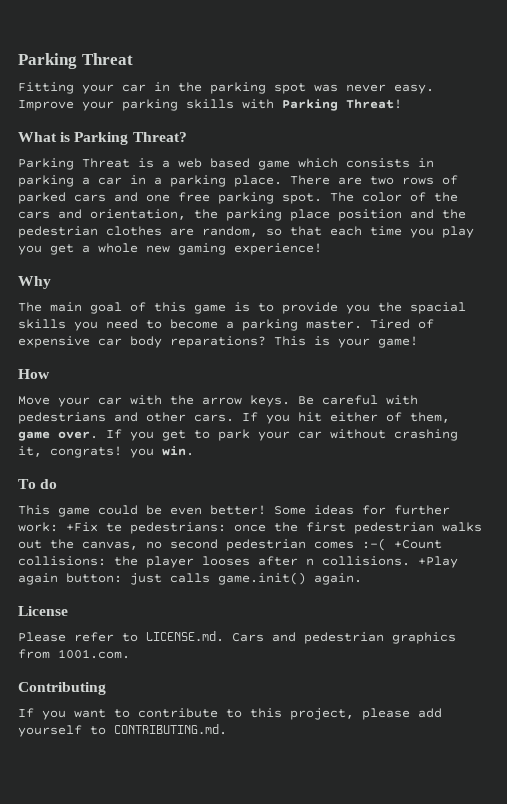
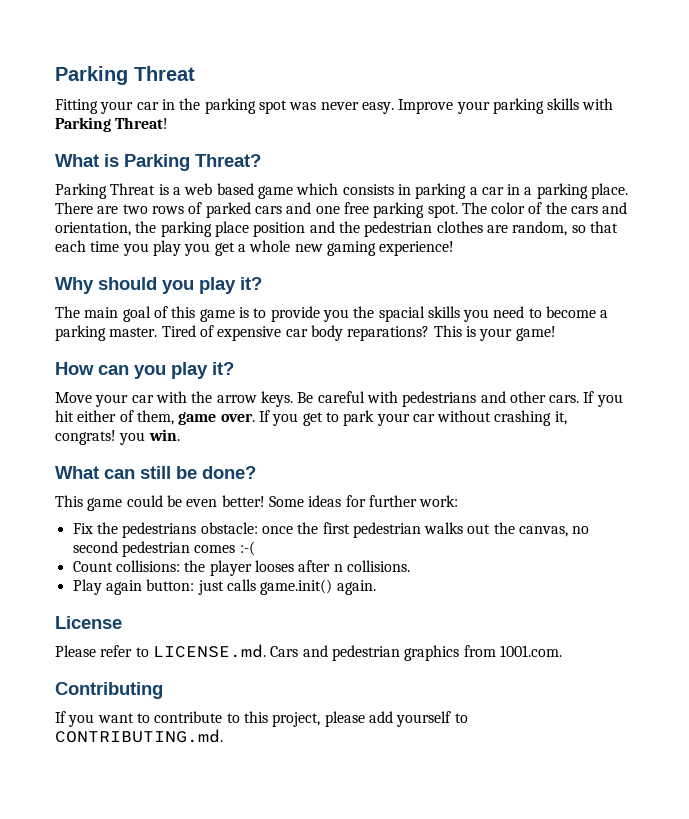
(51, 282) none -> [98,277,262,294] should you play it?
(50, 374) none -> [98,362,234,379] can you play it?
[18,479,58,489] To do -> [55,466,256,479] What can still be done?
[66,522,226,534] +Fix te pedestrians: -> [72,522,258,538] // Fix the pedestrians obstacle:
[394,540,442,549] +Count -> [72,561,113,572] // Count
[418,556,458,568] +Play -> [72,579,102,595] // Play

